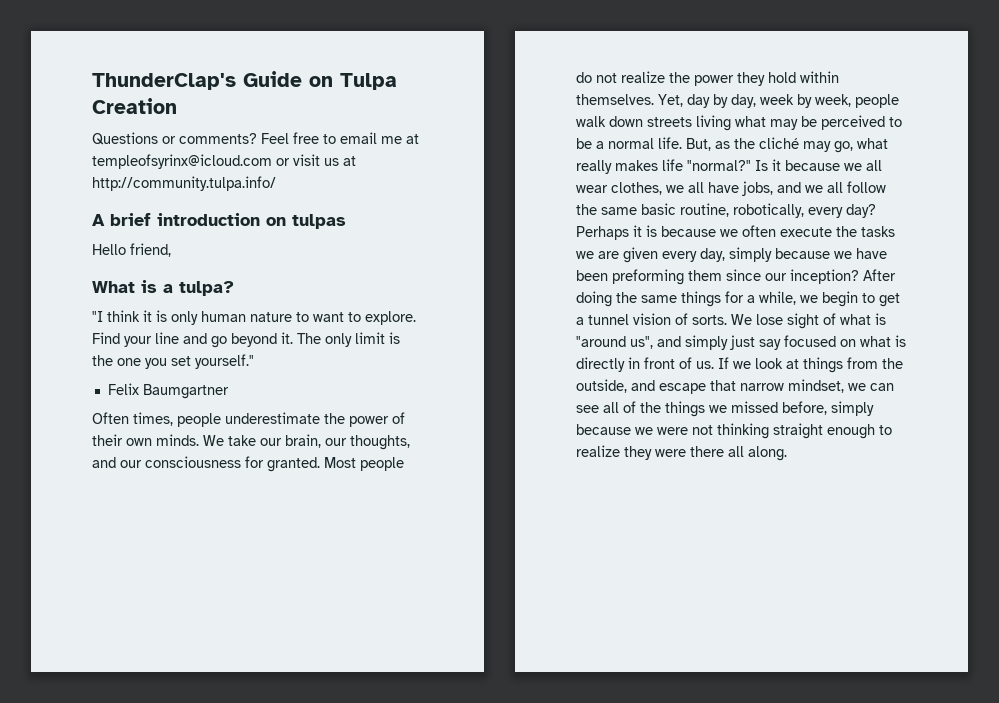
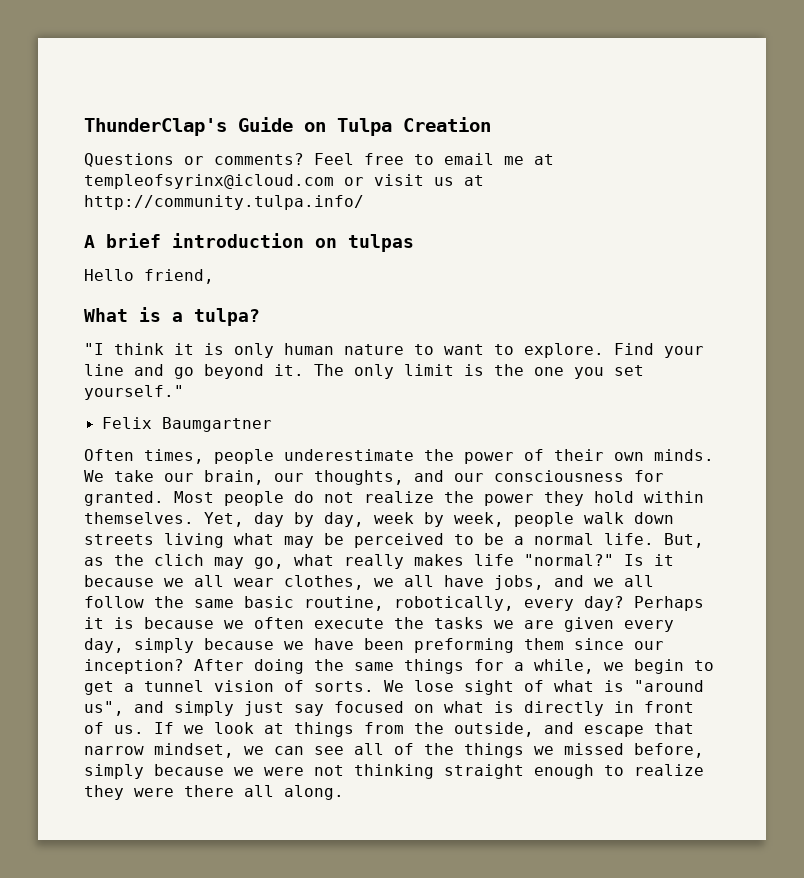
[759,137,799,149] cliché -> [154,554,204,566] clich

